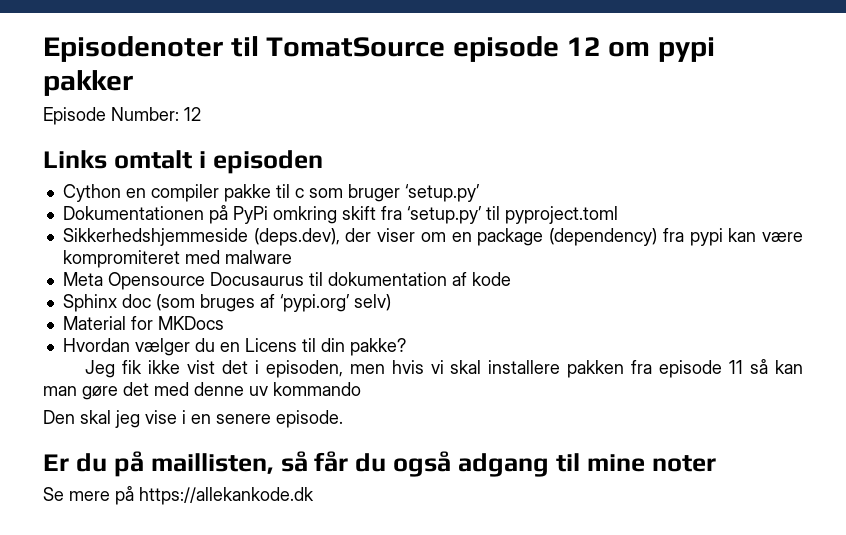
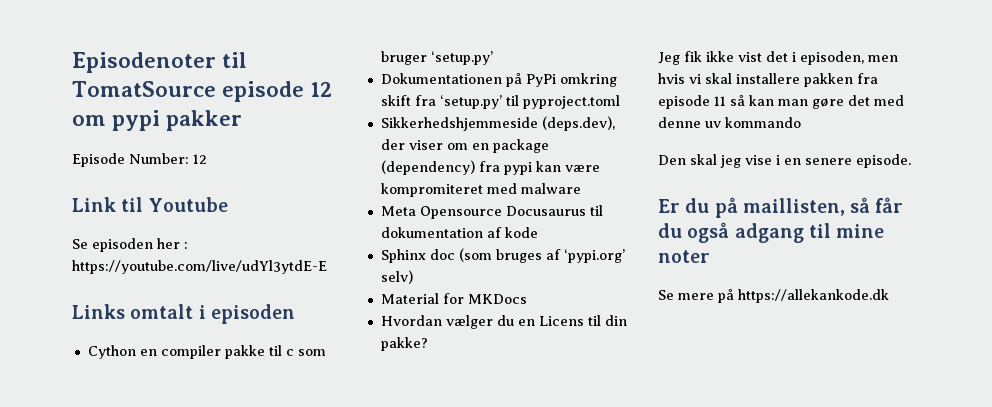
(201, 114) none -> [72,197,228,212] [72,238,188,252] [72,260,327,274] // Link til Youtube // Se episoden her : https://youtube.com/live/udYl3ytdE-E

